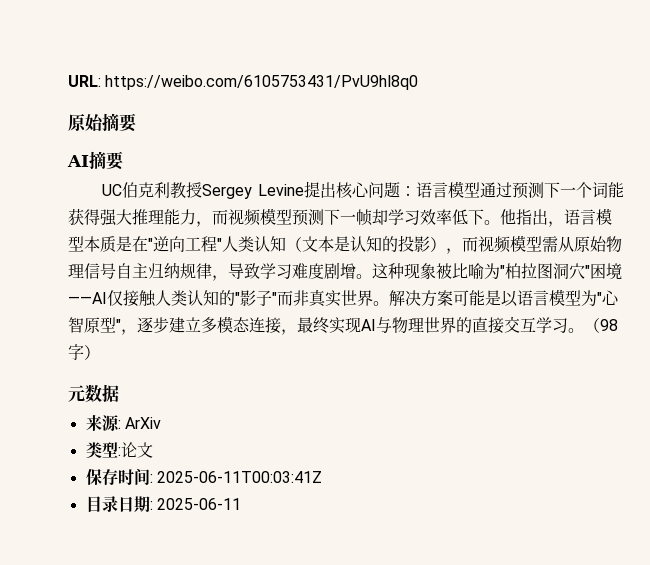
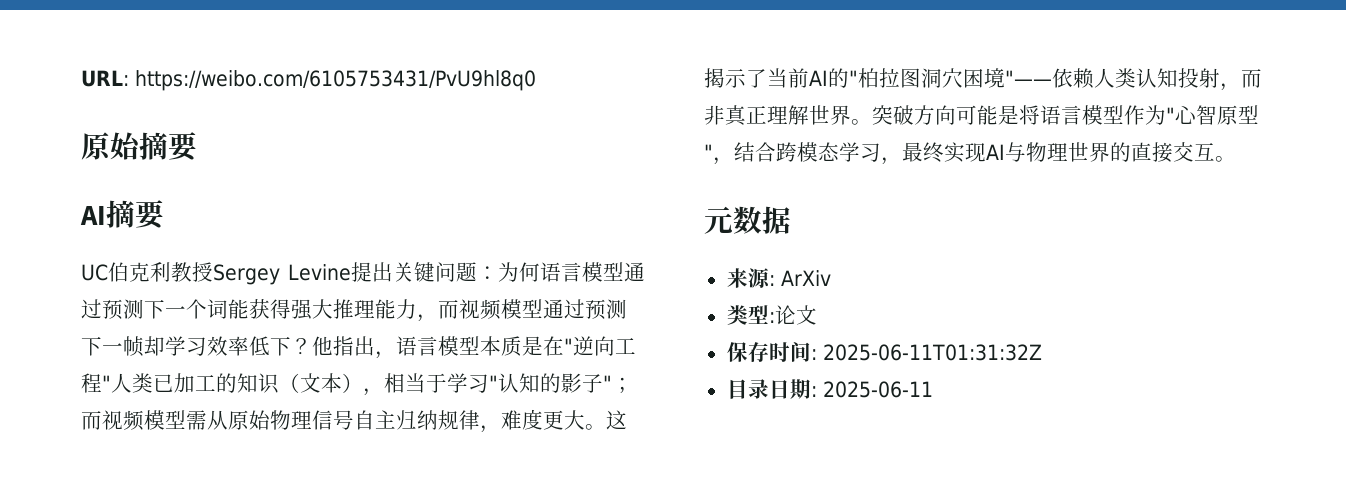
[335,182,416,199] 核心问题： -> [393,262,540,282] 关键问题：为何
(292, 217) none -> [543,299,585,319] 通过
[484,220,500,225] 。 -> [291,338,312,355] ？
[254,235,462,254] 认知（文本是认知的投影）， -> [153,373,633,396] 已加工的知识（文本），相当于学习"认知的影子"；
[228,262,622,280] [68,289,581,307] 导致学习难度剧增。这种现象被比喻为"柏拉图洞穴"困境——AI仅接触人类认知的"影子"而非真实世界。解决方案可能是以语言模型 -> [501,409,627,430] [704,68,1262,91] [704,105,1145,126] 难度更大。这揭示了当前AI的"柏拉图洞穴困境"——依赖人类认知投射，而非真正理解世界。突破方向可能是将语言模型作
[137,316,281,334] 逐步建立多模态连接 -> [734,142,881,162] 结合跨模态学习
[536,317,618,333] [68,344,100,360] 学习。（98字） -> [1215,156,1236,162] 。
[156,471,322,483] 2025-06-11T00:03:41Z -> [822,344,1042,361] 2025-06-11T01:31:32Z

